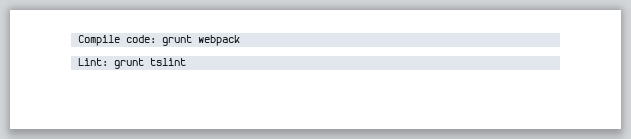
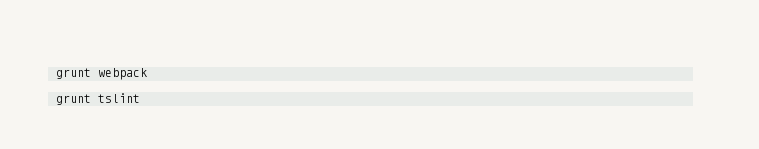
[78,35,157,46] Compile code: -> (56, 73) none
[78,58,109,66] Lint: -> (148, 74) none

